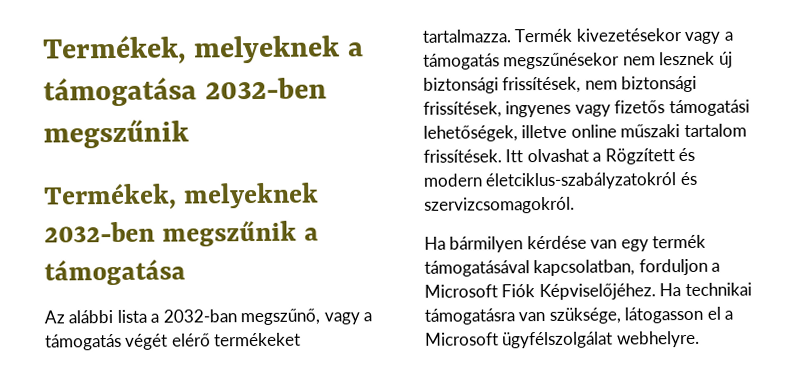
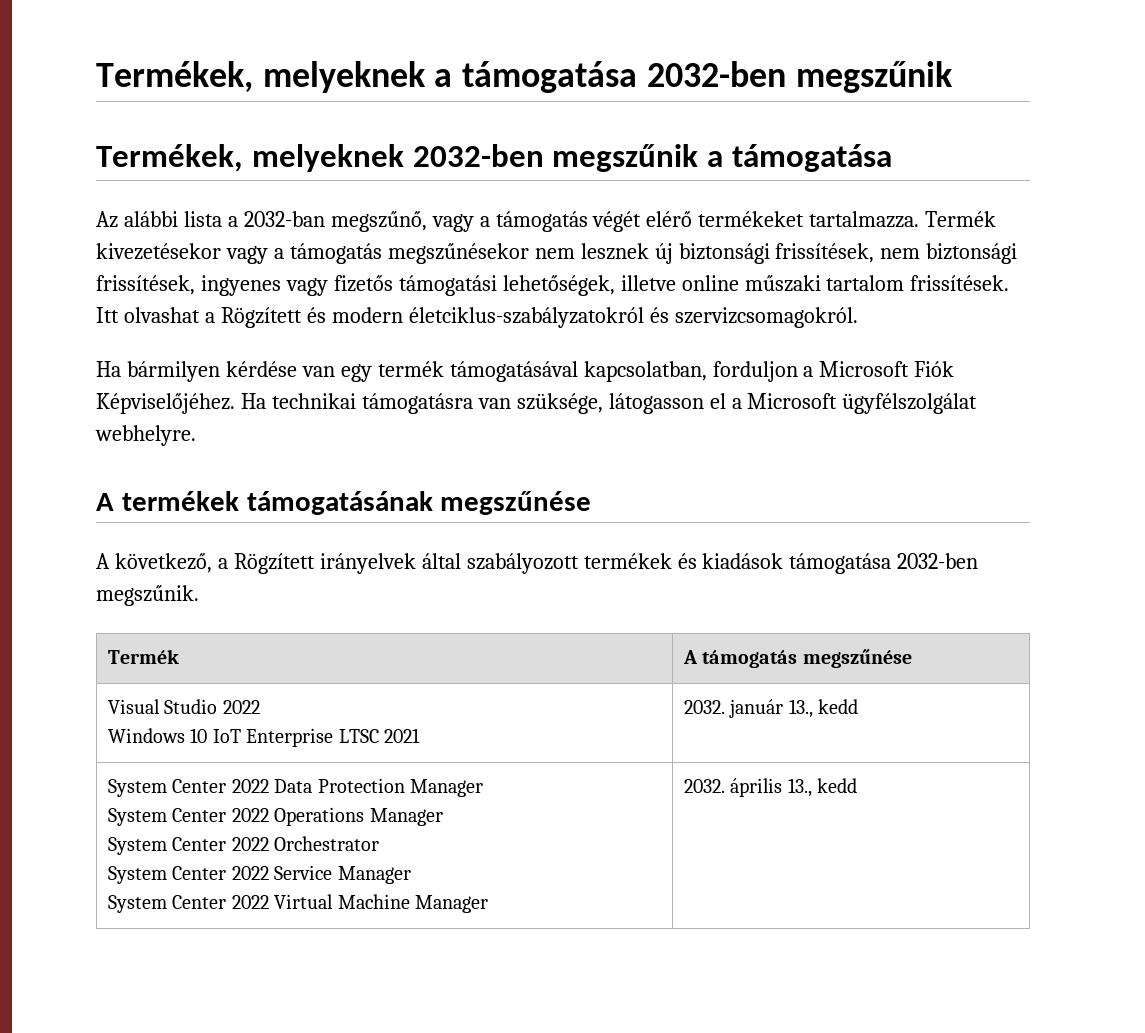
(700, 339) none -> [96,491,592,515] [96,553,979,574] [96,585,199,606] [107,649,179,664] [682,649,912,668] [107,699,260,714] [107,728,420,747] [683,699,859,718] [107,778,483,797] [107,807,443,826] [107,836,380,855] [107,865,411,884] [107,894,488,913] [683,778,858,797] // A termékek támogatásának megszűnése // A következő, a Rögzített irányelvek által szabályozott termékek és kiadások támogatása 2032-ben megszűnik. // Termék | A támogatás megszűnése // Visual Studio 2022 // Windows 10 IoT Enterprise LTSC 2021 | 2032. január 13., kedd // System Center 2022 Data Protection Manager // System Center 2022 Operations Manager // System Center 2022 Orchestrator // System Center 2022 Service Manager // System Center 2022 Virtual Machine Manager | 2032. április 13., kedd

